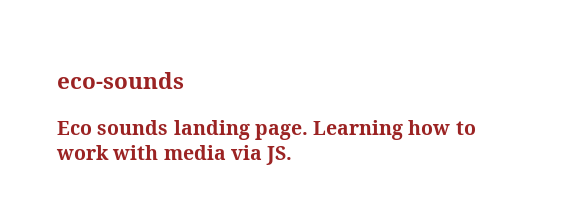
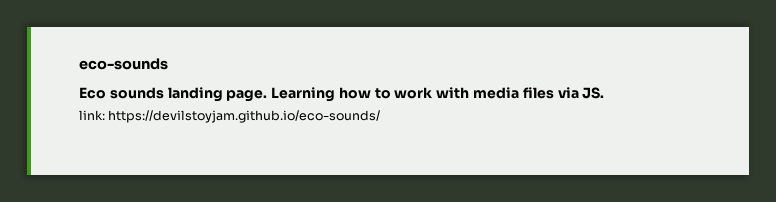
(226, 152) none -> [522,87,554,99] files
(293, 155) none -> [79,110,381,123] // link: https://devilstoyjam.github.io/eco-sounds/

